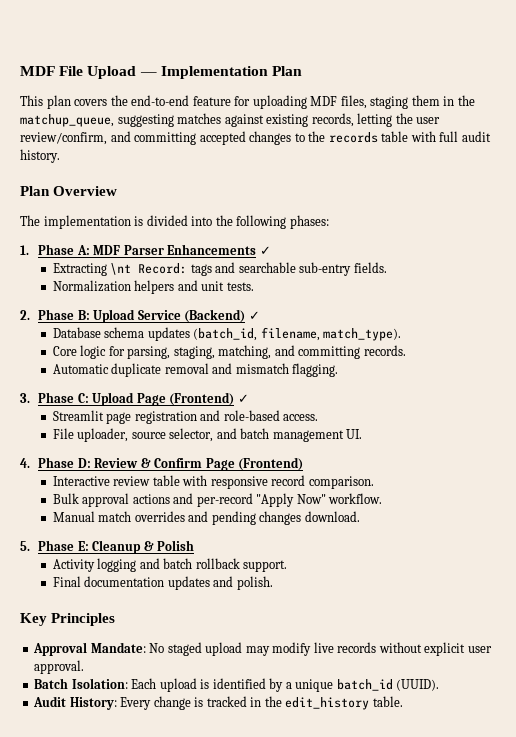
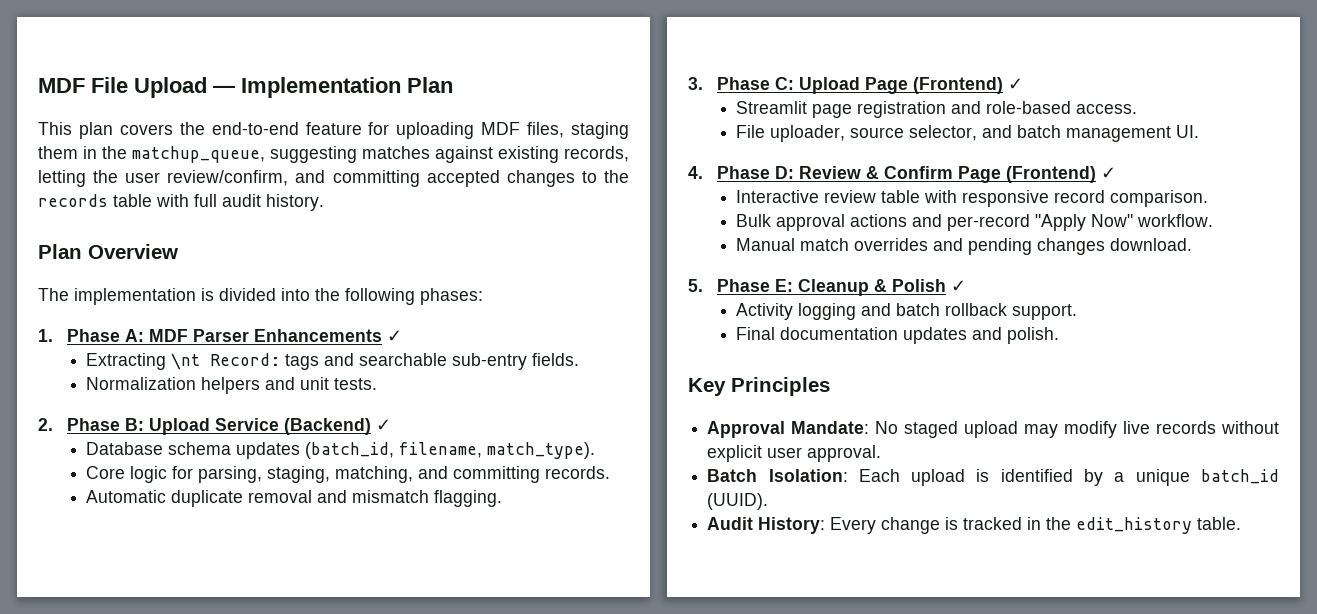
(304, 464) none -> [1101,167,1117,179] ✓
(195, 545) none -> [951,280,967,292] ✓

